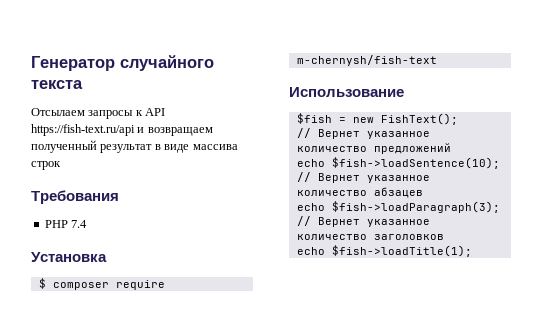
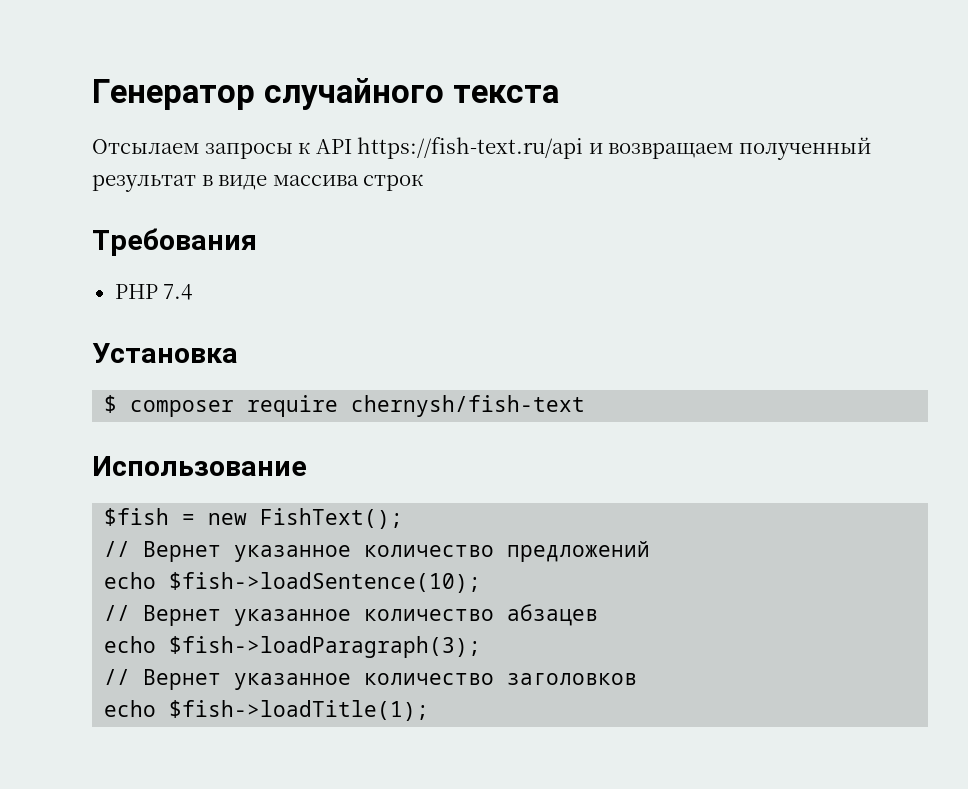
[296,55,437,66] m-chernysh/fish-text -> [351,395,586,417] chernysh/fish-text

